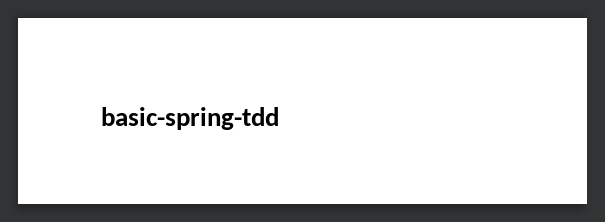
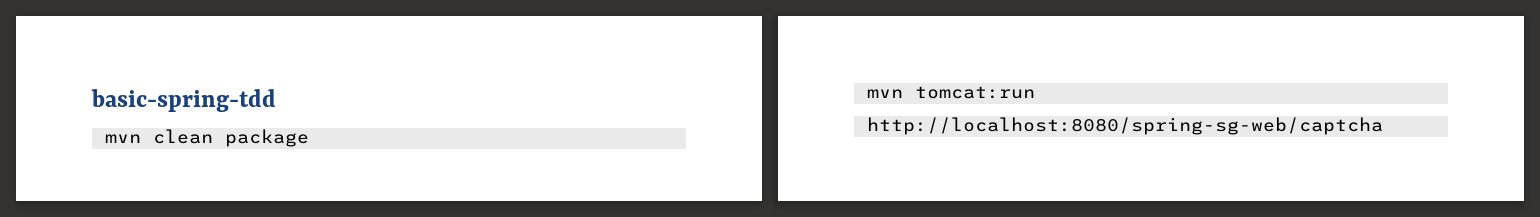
(279, 118) none -> [104,129,309,147] [866,86,1035,99] [866,117,1383,135] // mvn clean package // mvn tomcat:run // http://localhost:8080/spring-sg-web/captcha

